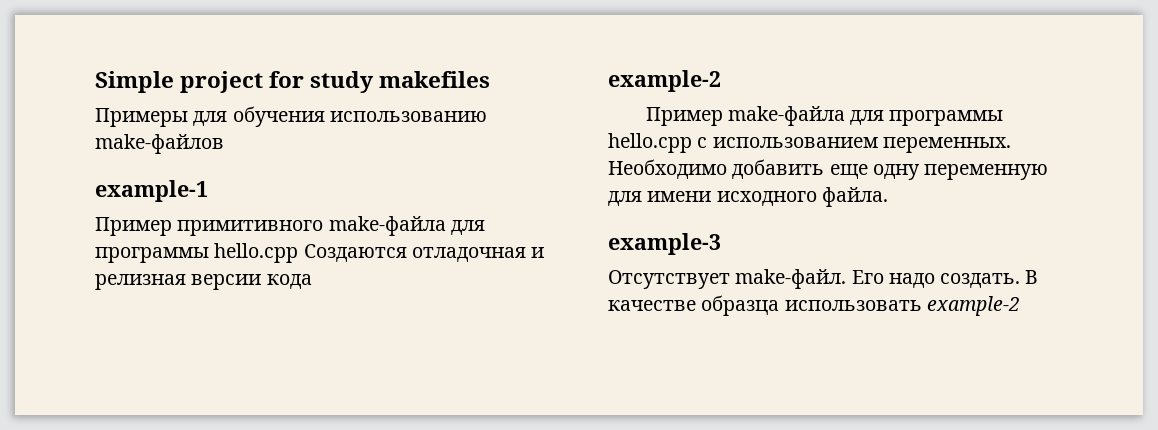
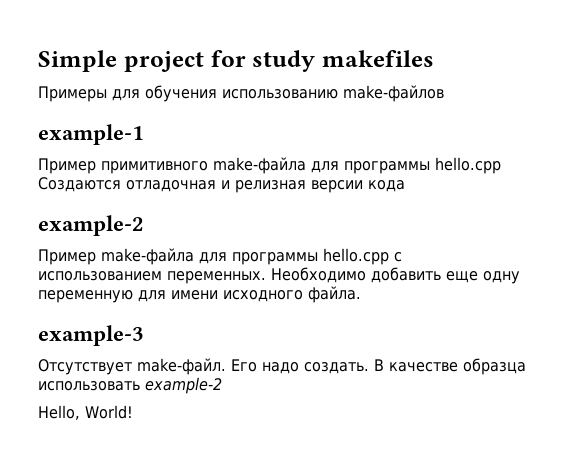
(1020, 306) none -> [38,405,133,420] // Hello, World!

